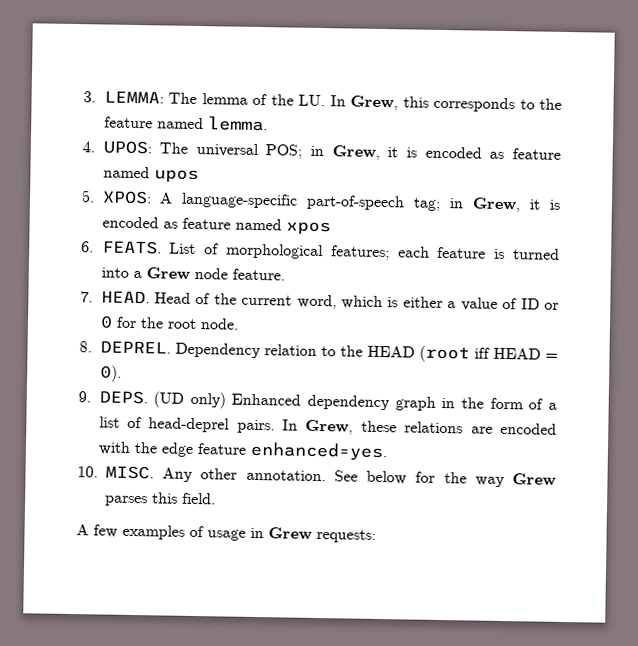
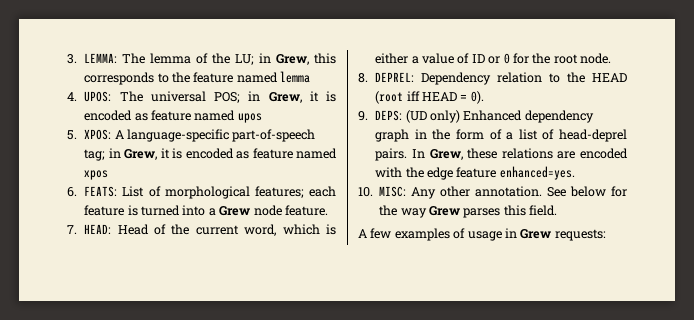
[298,94,346,107] LU. In -> [235,53,272,65] LU; in
[207,116,268,132] lemma. -> [280,71,311,83] lemma
[101,240,162,255] FEATS. -> [84,186,118,197] FEATS:
[100,290,150,304] HEAD. -> [84,224,112,234] HEAD:
[99,340,171,354] DEPREL. -> [375,72,415,82] DEPREL:
[98,390,148,405] DEPS. -> [375,110,403,121] DEPS:
[105,465,154,480] MISC. -> [379,186,407,197] MISC:

